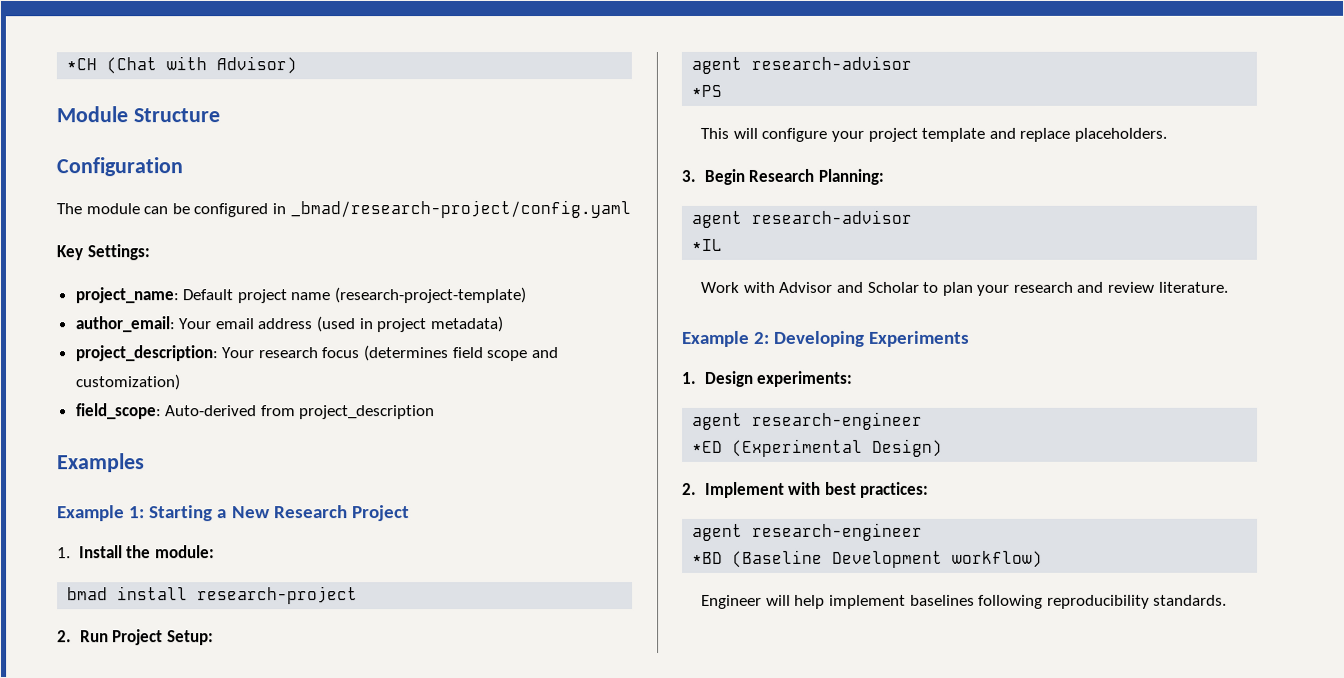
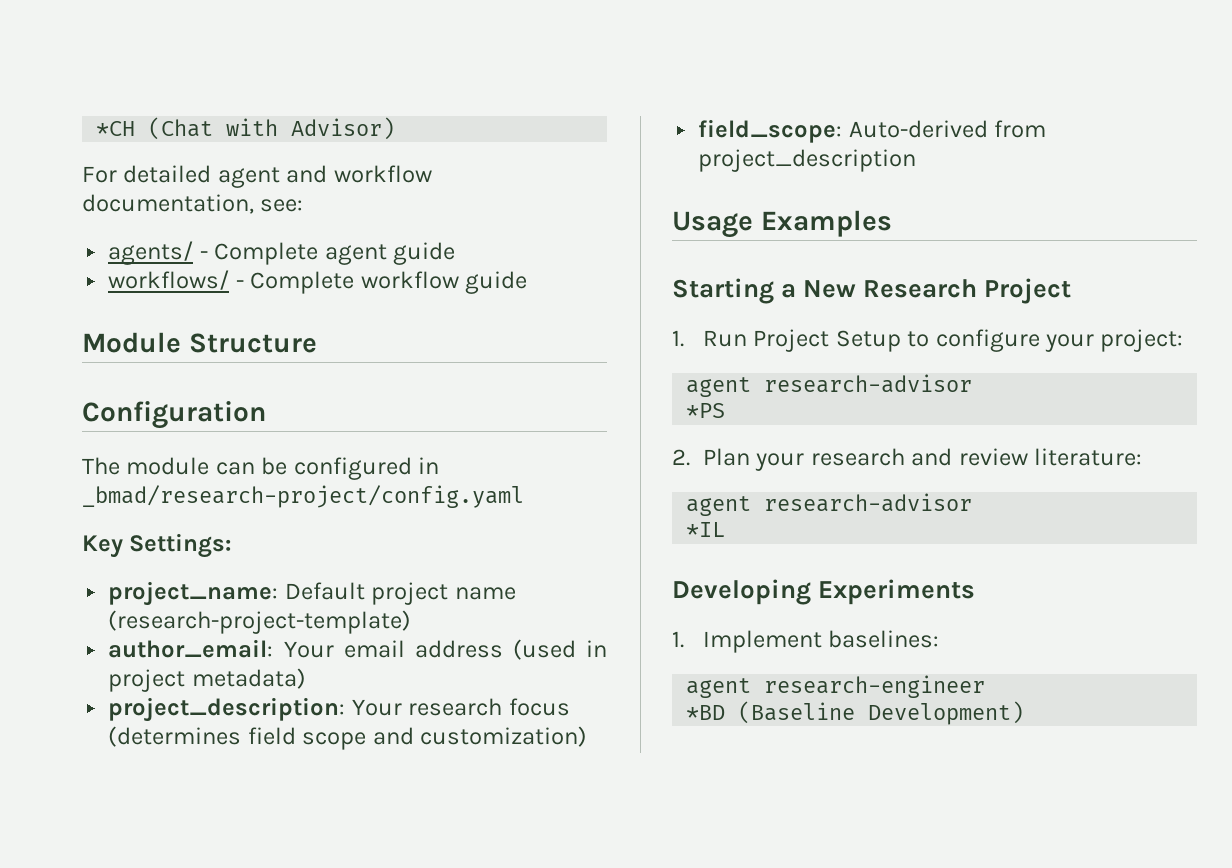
(298, 65) none -> [82,165,432,188] [82,194,304,214] [108,241,456,265] [108,270,528,294] // For detailed agent and workflow documentation, see: // agents/ - Complete agent guide // workflows/ - Complete workflow guide
(436, 412) none -> [672,211,753,238] Usage
[57,505,146,522] Example 1: -> (892, 223) none
[78,545,215,559] [67,586,359,605] [57,629,214,646] [691,55,913,74] [691,84,723,97] [700,127,1167,142] [681,168,884,185] [691,209,913,228] [691,238,723,251] [700,281,1228,296] [681,330,971,347] [682,370,854,387] [692,411,924,430] [692,438,944,457] [682,481,930,498] [692,522,924,541] [692,549,1044,568] [701,594,1228,609] Install the module: // bmad install research-project // 2. Run Project Setup: // agent research-advisor // *PS // This will configure your project template and replace placeholders. // 3. Begin Research Planning: // agent research-advisor // *IL // Work with Advisor and Scholar to plan your research and review literature. // Example 2: Developing Experiments // 1. Design experiments: // agent research-engineer // *ED (Experimental Design) // 2. Implement with best practices: // agent research-engineer // *BD (Baseline Development workflow) // Engineer will help implement baselines following reproducibility standards. -> [702,329,1184,352] [686,374,973,397] [686,403,726,418] [672,448,1143,471] [686,493,973,516] [686,522,726,537] [672,579,976,605] [672,630,940,653] [686,675,986,698] [686,701,1025,725] Run Project Setup to configure your project: // agent research-advisor // *PS // 2. Plan your research and review literature: // agent research-advisor // *IL // Developing Experiments // 1. Implement baselines: // agent research-engineer // *BD (Baseline Development)

